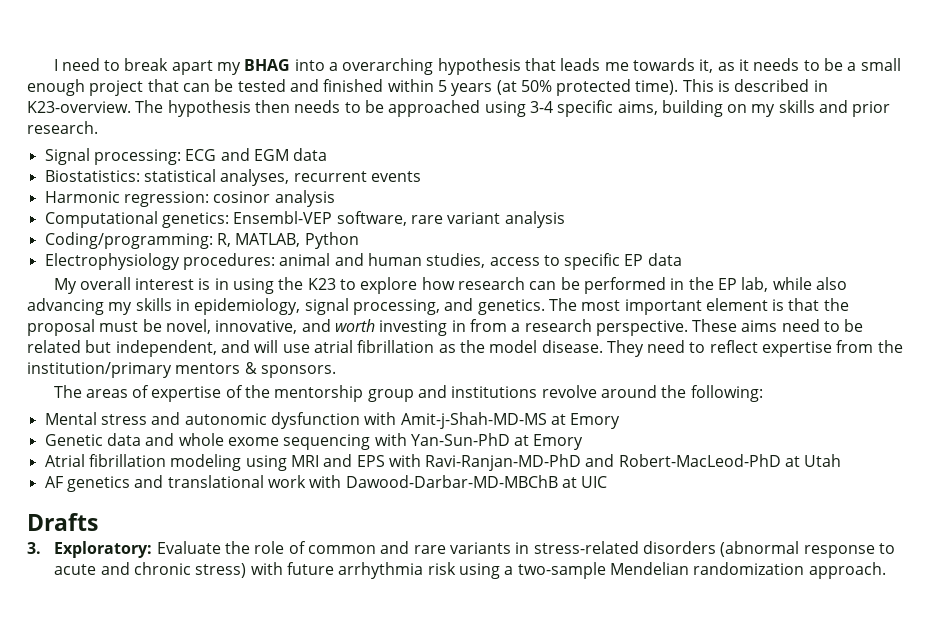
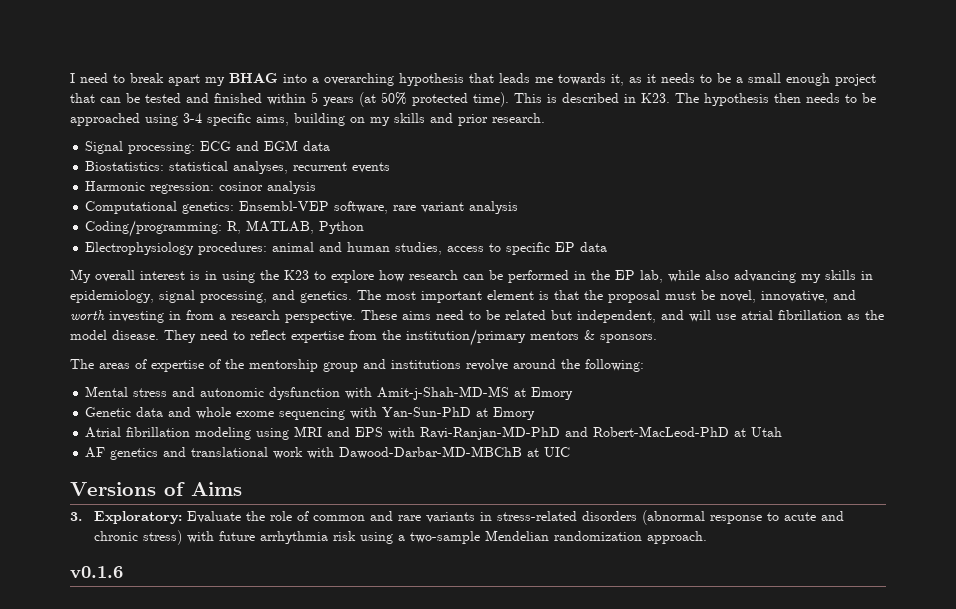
[27,101,131,113] K23-overview. -> [641,93,670,103] K23.
[27,513,98,531] Drafts -> [70,482,242,496] Versions of Aims
(886, 570) none -> [70,566,123,579] // v0.1.6

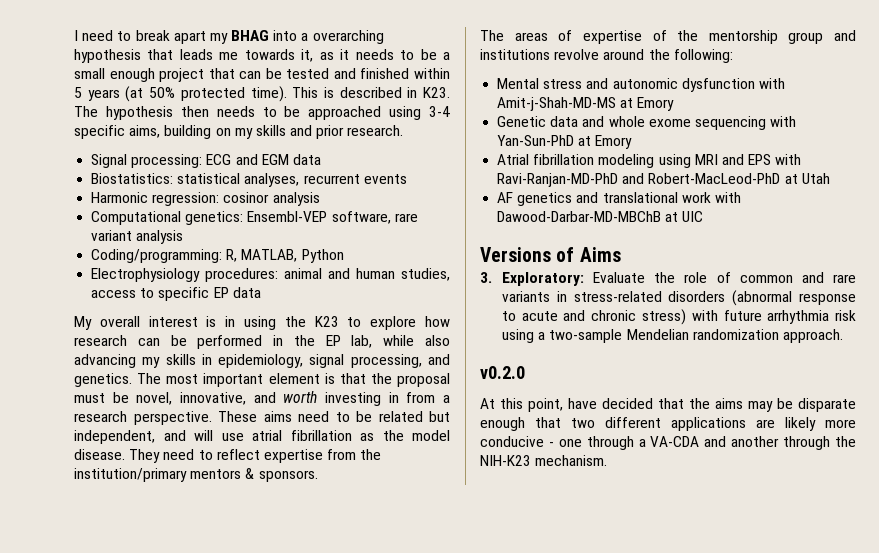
[70,566,123,579] v0.1.6 -> [480,366,525,379] [480,398,856,412] [480,417,856,431] [480,436,856,450] [480,455,608,466] v0.2.0 // At this point, have decided that the aims may be disparate enough that two different applications are likely more conducive - one through a VA-CDA and another through the NIH-K23 mechanism.

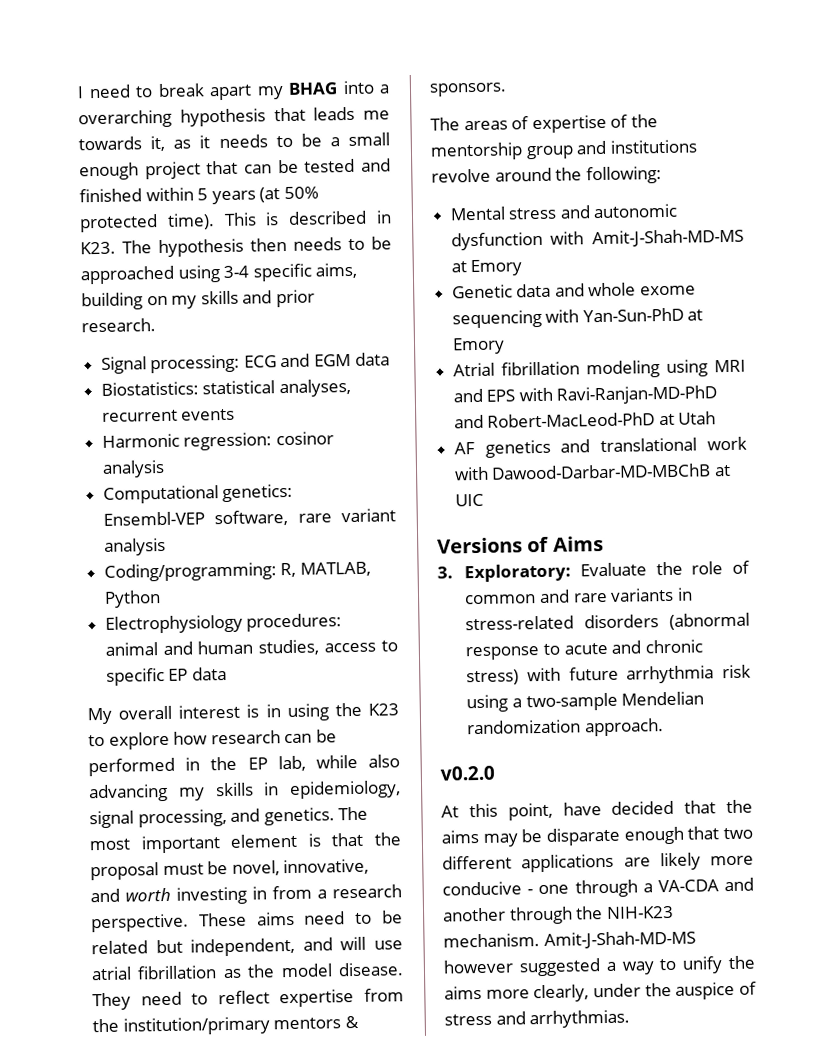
[497,97,617,111] Amit-j-Shah-MD-MS -> [592,228,744,248] Amit-J-Shah-MD-MS
(608, 460) none -> [543,930,696,949] [443,955,755,977] [444,981,757,1003] [444,1009,631,1029] Amit-J-Shah-MD-MS however suggested a way to unify the aims more clearly, under the auspice of stress and arrhythmias.

